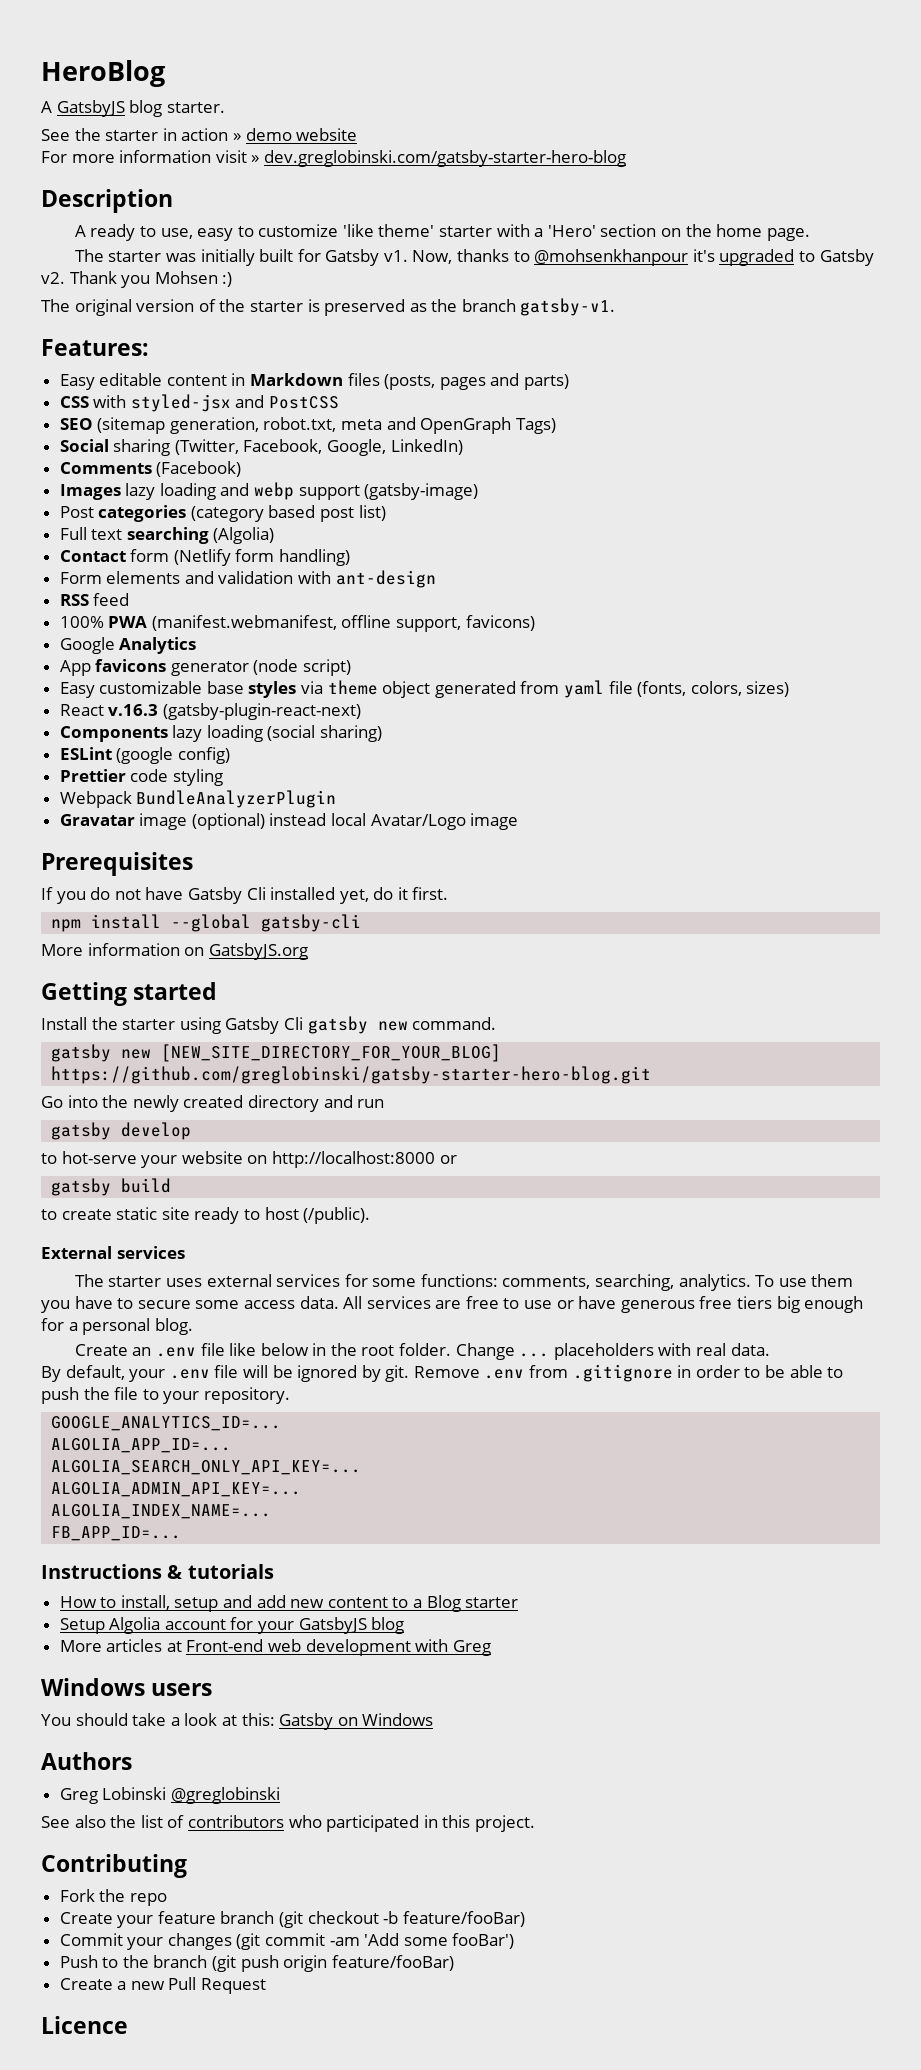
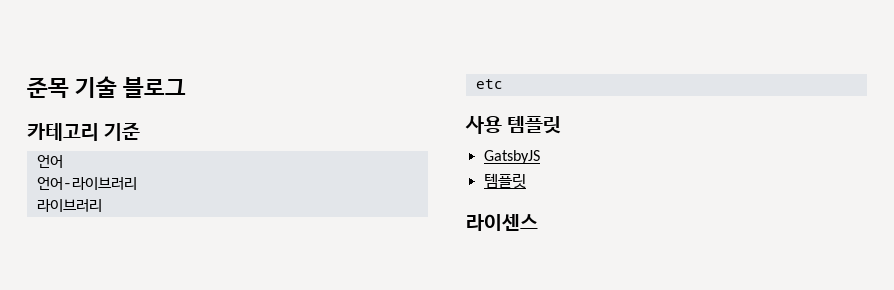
[41,60,165,87] [41,100,225,117] [41,128,358,141] [41,150,626,167] [41,189,173,213] [74,224,810,241] [74,249,874,266] [41,271,233,288] [41,298,616,316] [41,339,149,356] [59,373,570,390] [59,394,340,412] [59,417,556,434] [59,439,463,456] [59,461,242,477] [59,482,479,500] [59,505,386,522] [59,527,275,544] [59,549,351,566] [59,570,436,588] [59,593,130,606] [59,615,535,632] [59,637,197,654] [59,659,352,676] [59,680,790,698] [59,703,361,720] [59,725,383,742] [59,747,230,764] [59,769,223,786] [59,790,337,808] [59,813,519,830] [41,852,193,876] [41,887,449,904] [51,914,362,932] [41,943,308,960] [41,982,218,1006] [41,1016,497,1034] [51,1044,502,1062] [51,1066,652,1084] [41,1095,385,1112] [51,1122,192,1140] [41,1151,457,1168] [51,1178,172,1196] [41,1207,371,1224] [41,1246,185,1259] [74,1274,854,1291] [41,1296,864,1313] [41,1318,193,1335] [74,1343,770,1360] [41,1364,844,1382] [41,1387,290,1404] [51,1416,282,1431] [51,1438,232,1453] [51,1460,362,1475] [51,1482,302,1497] [51,1504,272,1519] [51,1526,182,1541] [41,1564,274,1579] [59,1595,519,1612] [59,1617,405,1634] [59,1639,491,1656] [41,1678,213,1696] [41,1713,434,1730] [41,1752,132,1770] [59,1787,280,1804] [41,1815,535,1832] [41,1854,187,1878] [59,1889,167,1906] [59,1911,525,1928] [59,1933,515,1950] [59,1955,454,1972] [59,1977,267,1994] [41,2016,128,2034] HeroBlog // A GatsbyJS blog starter. // See the starter in action » demo website // For more information visit » dev.greglobinski.com/gatsby-starter-hero-blog // Description // A ready to use, easy to customize 'like theme' starter with a 'Hero' section on the home page. // The starter was initially built for Gatsby v1. Now, thanks to @mohsenkhanpour it's upgraded to Gatsby v2. Thank you Mohsen :) // The original version of the starter is preserved as the branch gatsby-v1. // Features: // Easy editable content in Markdown files (posts, pages and parts) // CSS with styled-jsx and PostCSS // SEO (sitemap generation, robot.txt, meta and OpenGraph Tags) // Social sharing (Twitter, Facebook, Google, LinkedIn) // Comments (Facebook) // Images lazy loading and webp support (gatsby-image) // Post categories (category based post list) // Full text searching (Algolia) // Contact form (Netlify form handling) // Form elements and validation with ant-design // RSS feed // 100% PWA (manifest.webmanifest, offline support, favicons) // Google Analytics // App favicons generator (node script) // Easy customizable base styles via theme object generated from yaml file (fonts, colors, sizes) // React v.16.3 (gatsby-plugin-react-next) // Components lazy loading (social sharing) // ESLint (google config) // Prettier code styling // Webpack BundleAnalyzerPlugin // Gravatar image (optional) instead local Avatar/Logo image // Prerequisites // If you do not have Gatsby Cli installed yet, do it first. // npm install --global gatsby-cli // More information on GatsbyJS.org // Getting started // Install the starter using Gatsby Cli gatsby new command. // gatsby new [NEW_SITE_DIRECTORY_FOR_YOUR_BLOG] https://github.com/greglobinski/gatsby-starter-hero-blog.git // Go into the newly created directory and run // gatsby develop // to hot-serve your website on http://localhost:8000 or // gatsby build // to create static site ready to host (/public). // External services // The starter uses external services for some functions: comments, searching, analytics. To use them you have to secure some access data. All services are free to use or have generous free tiers big enough for a personal blog. // Create an .env file like below in the root folder. Change ... placeholders with real data. // By default, your .env file will be ignored by git. Remove .env from .gitignore in order to be able to push the file to your repository. // GOOGLE_ANALYTICS_ID=... // ALGOLIA_APP_ID=... // ALGOLIA_SEARCH_ONLY_API_KEY=... // ALGOLIA_ADMIN_API_KEY=... // ALGOLIA_INDEX_NAME=... // FB_APP_ID=... // Instructions & tutorials // How to install, setup and add new content to a Blog starter // Setup Algolia account for your GatsbyJS blog // More articles at Front-end web development with Greg // Windows users // You should take a look at this: Gatsby on Windows // Authors // Greg Lobinski @greglobinski // See also the list of contributors who participated in this project. // Contributing // Fork the repo // Create your feature branch (git checkout -b feature/fooBar) // Commit your changes (git commit -am 'Add some fooBar') // Push to the branch (git push origin feature/fooBar) // Create a new Pull Request // Licence -> [27,76,187,98] [27,122,141,141] [36,155,63,168] [36,177,137,190] [36,199,102,212] [475,79,503,89] [465,116,562,134] [483,150,540,164] [483,173,526,189] [466,214,538,231] 준목 기술 블로그 // 카테고리 기준 // 언어 // 언어-라이브러리 // 라이브러리 // etc // 사용 템플릿 // GatsbyJS // 템플릿 // 라이센스

